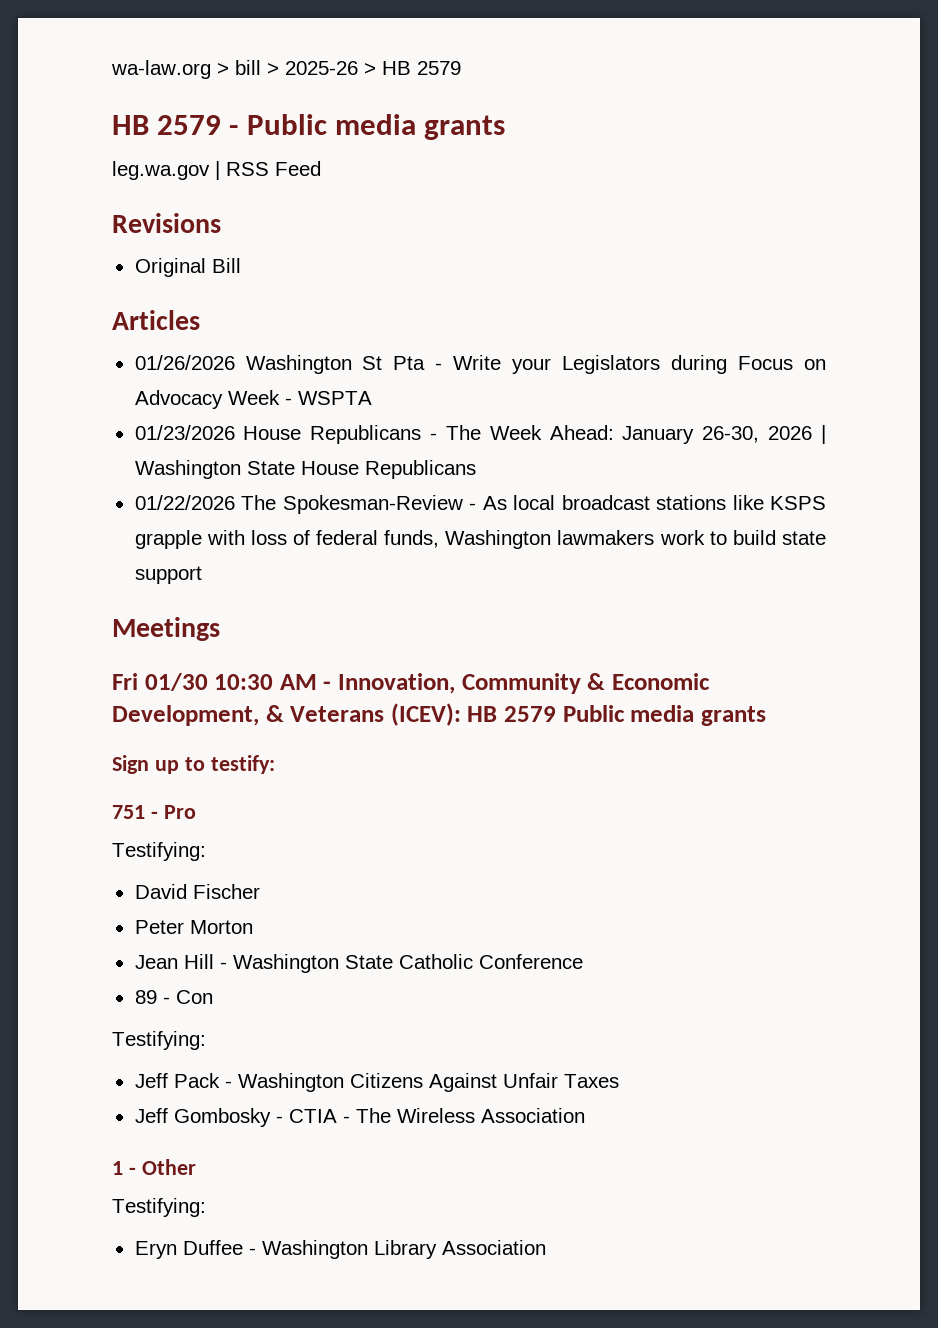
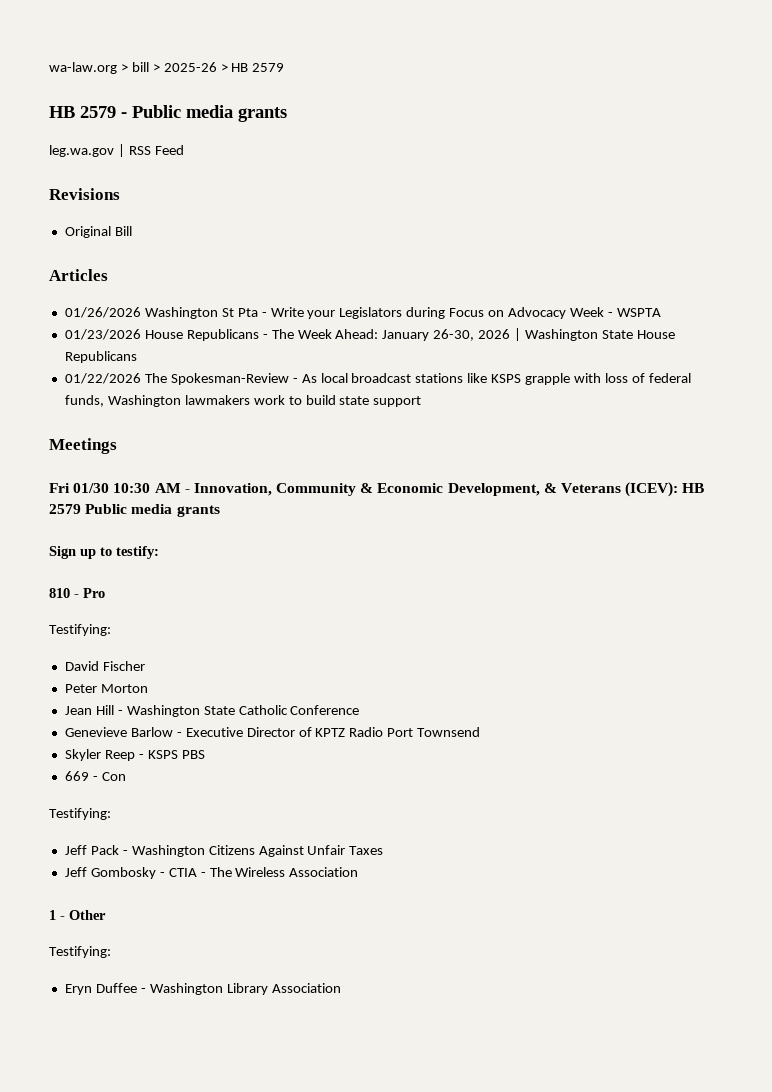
[112,805,145,819] 751 -> [49,588,70,598] 810
[134,990,157,1004] 89 -> [64,727,481,737] [64,749,205,761] [64,771,89,781] Genevieve Barlow - Executive Director of KPTZ Radio Port Townsend // Skyler Reep - KSPS PBS // 669

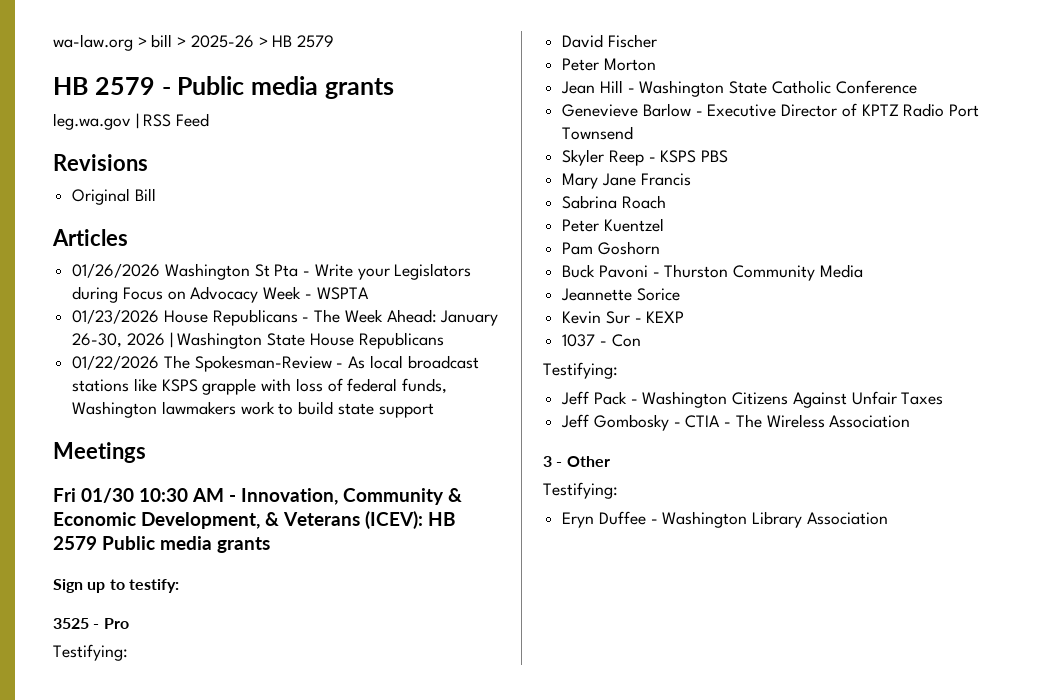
[49,588,70,598] 810 -> [53,618,89,629] 3525
[64,771,89,781] 669 -> [562,173,691,189] [562,195,666,209] [562,218,664,232] [562,241,660,255] [562,264,863,281] [561,288,680,301] [562,311,685,324] [562,334,596,347] Mary Jane Francis // Sabrina Roach // Peter Kuentzel // Pam Goshorn // Buck Pavoni - Thurston Community Media // Jeannette Sorice // Kevin Sur - KEXP // 1037
[49,910,56,920] 1 -> [543,456,552,467] 3

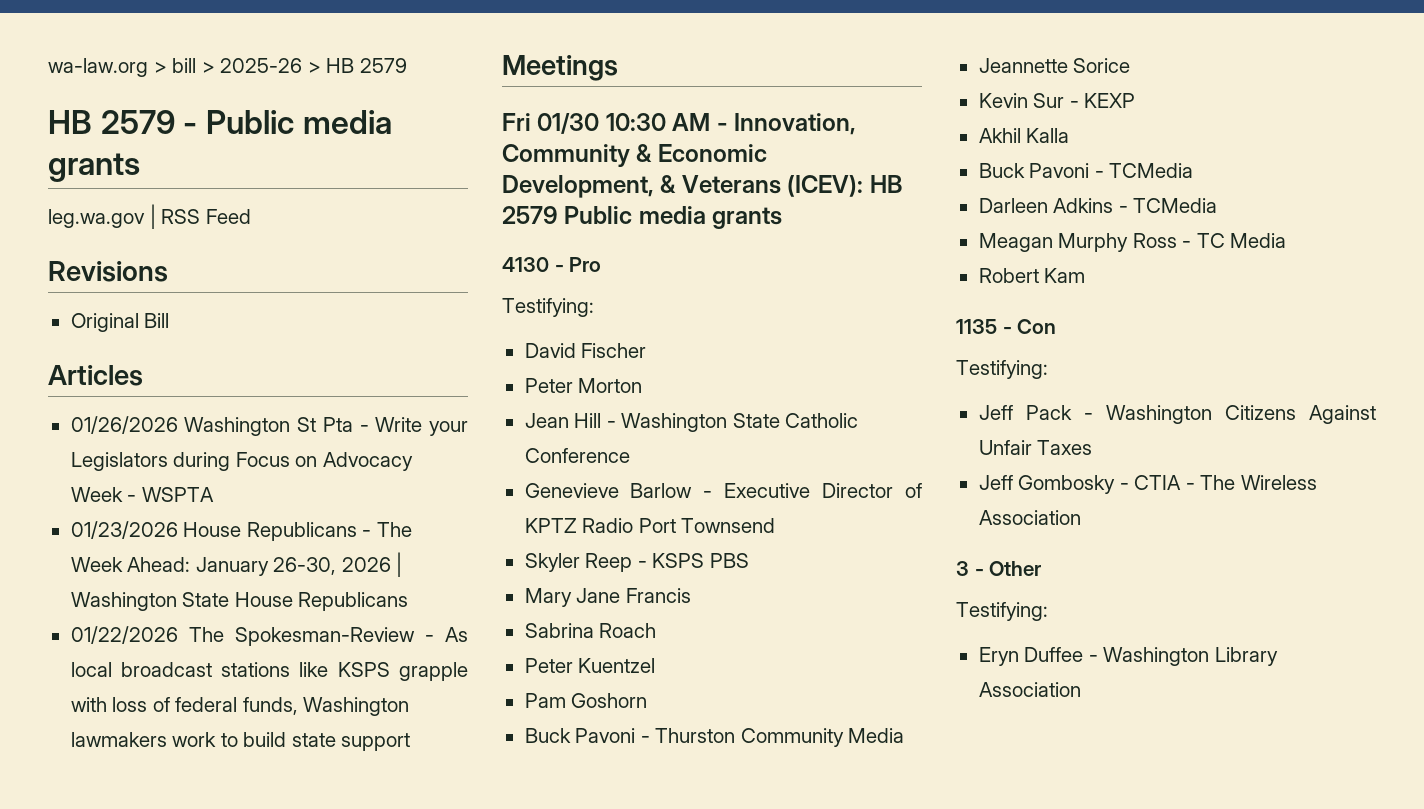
[53,579,179,593] [53,618,89,629] Sign up to testify: // 3525 -> [502,257,549,272] 4130
[562,334,596,347] 1037 -> [978,128,1070,143] [978,163,1194,178] [978,198,1218,213] [978,233,1287,252] [978,268,1086,283] [956,319,997,334] Akhil Kalla // Buck Pavoni - TCMedia // Darleen Adkins - TCMedia // Meagan Murphy Ross - TC Media // Robert Kam // 1135

